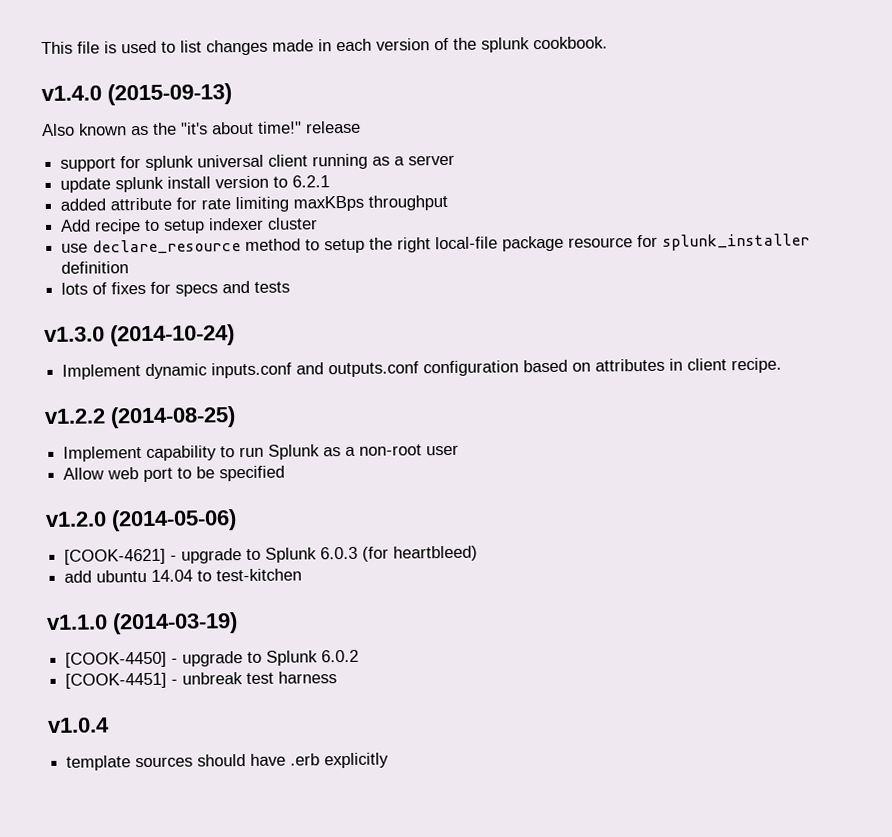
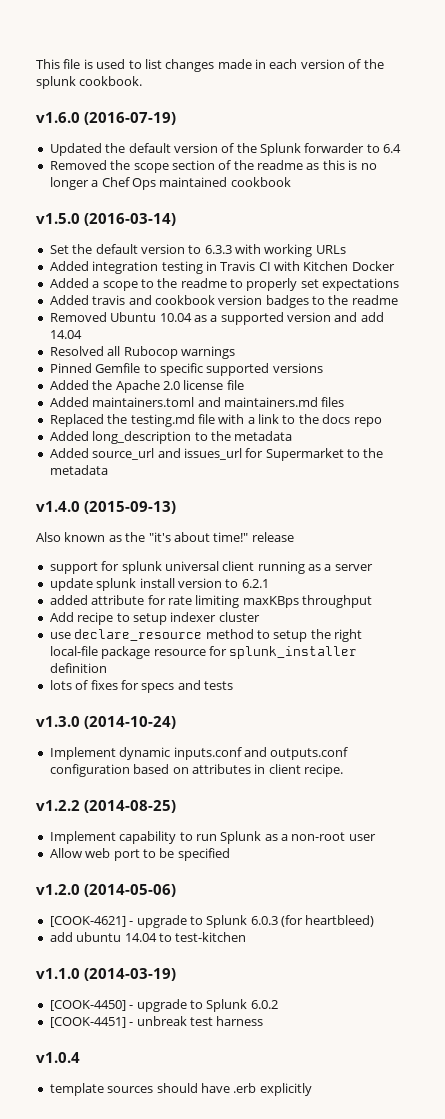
(608, 43) none -> [36,112,176,125] [49,143,402,156] [49,160,377,173] [49,177,291,190] [36,213,176,226] [49,244,346,257] [49,261,395,274] [49,278,400,291] [49,295,398,308] [49,312,384,325] [49,330,82,339] [49,346,235,359] [49,363,323,376] [49,380,244,393] [49,397,345,407] [49,414,382,427] [49,431,293,444] [49,448,384,461] [49,465,108,475] // v1.6.0 (2016-07-19) // Updated the default version of the Splunk forwarder to 6.4 // Removed the scope section of the readme as this is no longer a Chef Ops maintained cookbook // v1.5.0 (2016-03-14) // Set the default version to 6.3.3 with working URLs // Added integration testing in Travis CI with Kitchen Docker // Added a scope to the readme to properly set expectations // Added travis and cookbook version badges to the readme // Removed Ubuntu 10.04 as a supported version and add 14.04 // Resolved all Rubocop warnings // Pinned Gemfile to specific supported versions // Added the Apache 2.0 license file // Added maintainers.toml and maintainers.md files // Replaced the testing.md file with a link to the docs repo // Added long_description to the metadata // Added source_url and issues_url for Supermarket to the metadata

